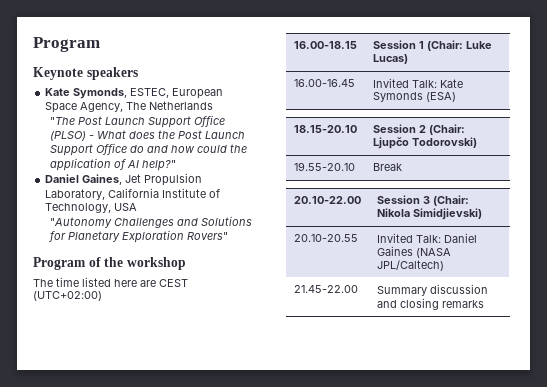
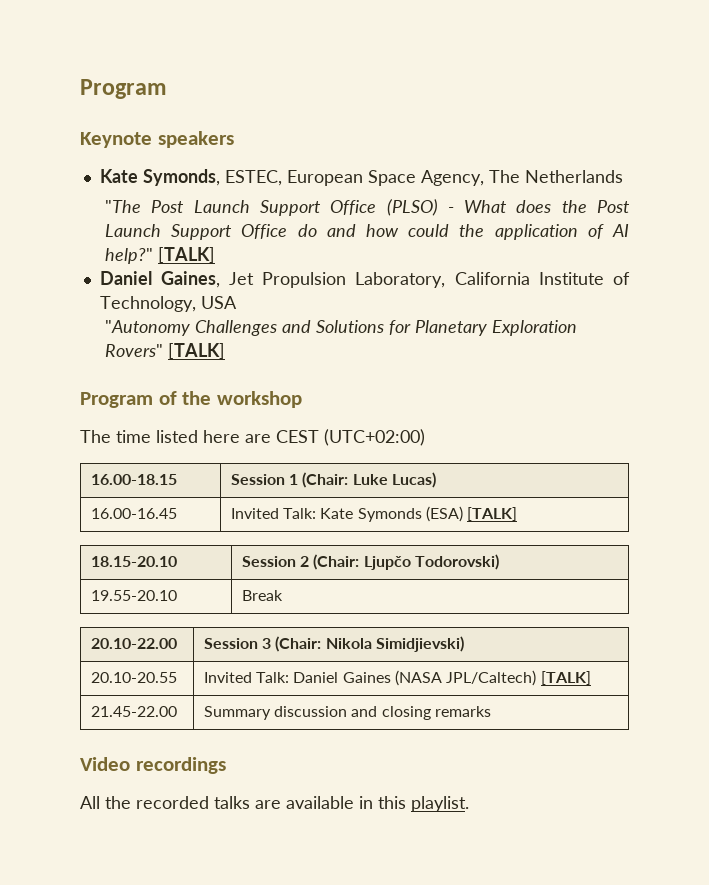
(176, 165) none -> [158,247,216,263] [TALK]
(228, 236) none -> [168,343,226,359] [TALK]
(456, 97) none -> [467,507,518,521] [TALK]
(444, 265) none -> [540,671,591,685] [TALK]
(484, 304) none -> [80,757,226,774] [80,796,469,812] // Video recordings // All the recorded talks are available in this playlist.

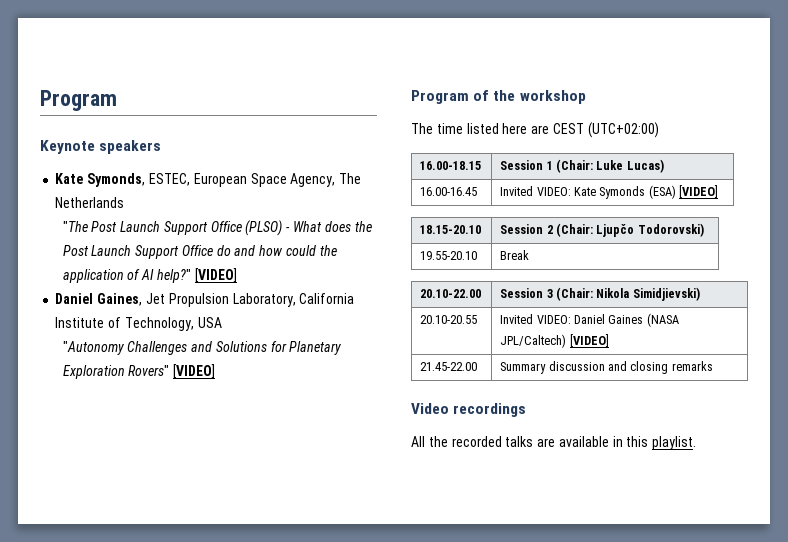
[158,247,216,263] [TALK] -> [194,268,237,283] [VIDEO]
[168,343,226,359] [TALK] -> [173,364,216,379] [VIDEO]
[283,508,317,519] Talk: -> [536,187,571,196] VIDEO:
[467,507,518,521] [TALK] -> [679,185,719,198] [VIDEO]
[256,672,290,683] Talk: -> [536,315,571,324] VIDEO:
[540,671,591,685] [TALK] -> [569,334,609,347] [VIDEO]

